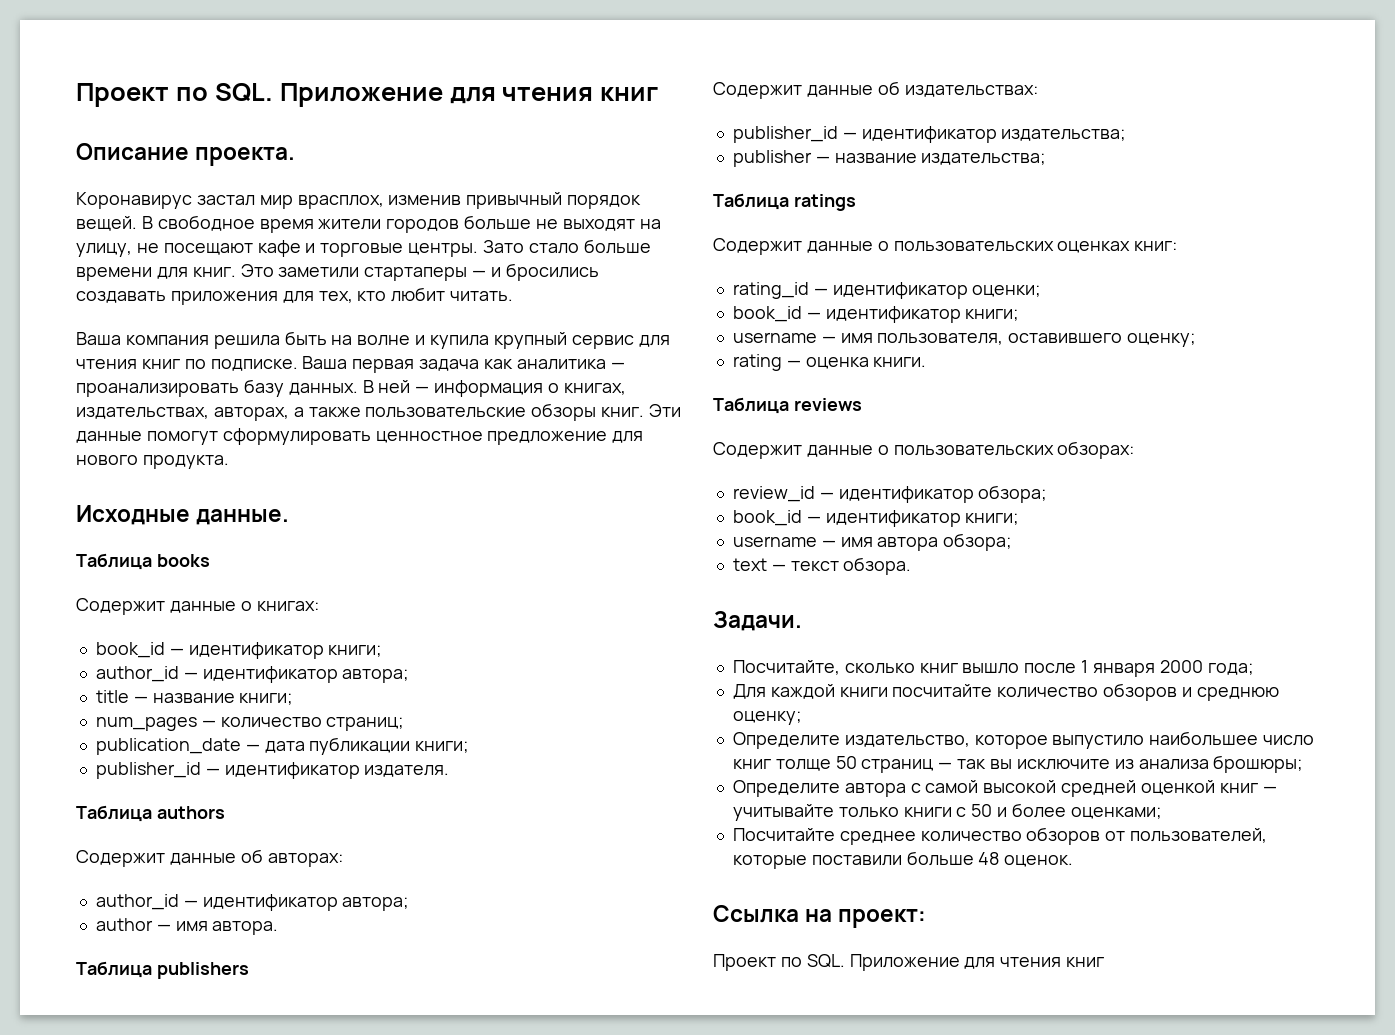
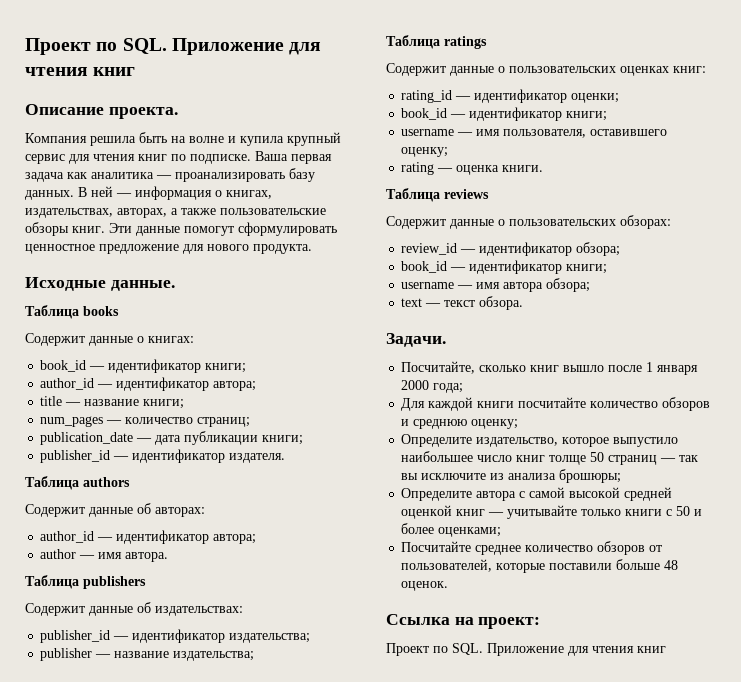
[76,192,642,209] [76,215,661,233] [76,239,651,257] [76,263,599,281] [76,287,514,305] [76,332,209,345] Коронавирус застал мир врасплох, изменив привычный порядок вещей. В свободное время жители городов больше не выходят на улицу, не посещают кафе и торговые центры. Зато стало больше времени для книг. Это заметили стартаперы — и бросились создавать приложения для тех, кто любит читать. // Ваша компания -> [25,133,87,143] Компания

